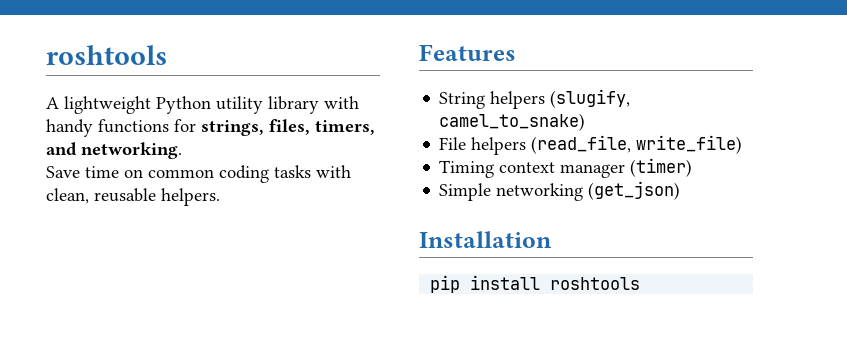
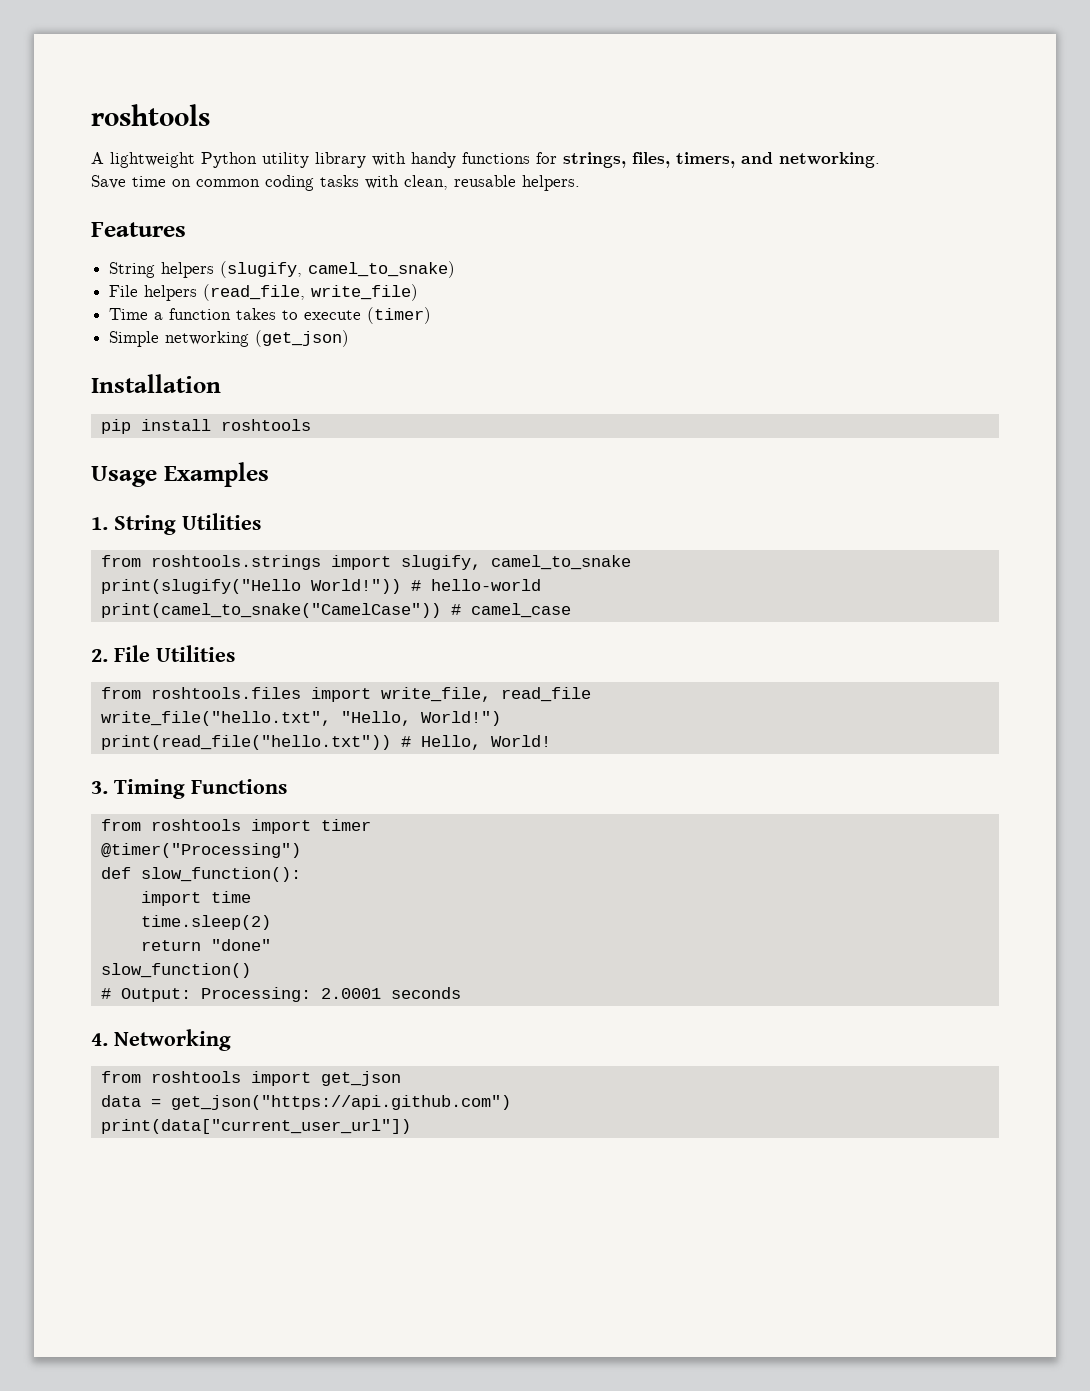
[439,160,626,178] Timing context manager -> [109,308,362,320] Time a function takes to execute
(641, 283) none -> [91,462,269,487] [91,513,261,535] [100,555,631,570] [100,579,541,594] [100,603,571,618] [91,645,235,662] [100,687,591,702] [100,711,501,726] [100,735,551,750] [91,779,287,799] [100,819,371,834] [100,843,301,858] [100,867,301,882] [140,891,251,906] [140,915,271,930] [140,939,271,951] [100,963,251,978] [100,987,461,1002] [91,1029,231,1051] [100,1071,401,1086] [100,1095,511,1110] [100,1119,411,1134] // Usage Examples // 1. String Utilities // from roshtools.strings import slugify, camel_to_snake // print(slugify("Hello World!")) # hello-world // print(camel_to_snake("CamelCase")) # camel_case // 2. File Utilities // from roshtools.files import write_file, read_file // write_file("hello.txt", "Hello, World!") // print(read_file("hello.txt")) # Hello, World! // 3. Timing Functions // from roshtools import timer // @timer("Processing") // def slow_function(): // import time // time.sleep(2) // return "done" // slow_function() // # Output: Processing: 2.0001 seconds // 4. Networking // from roshtools import get_json // data = get_json("https://api.github.com") // print(data["current_user_url"])

